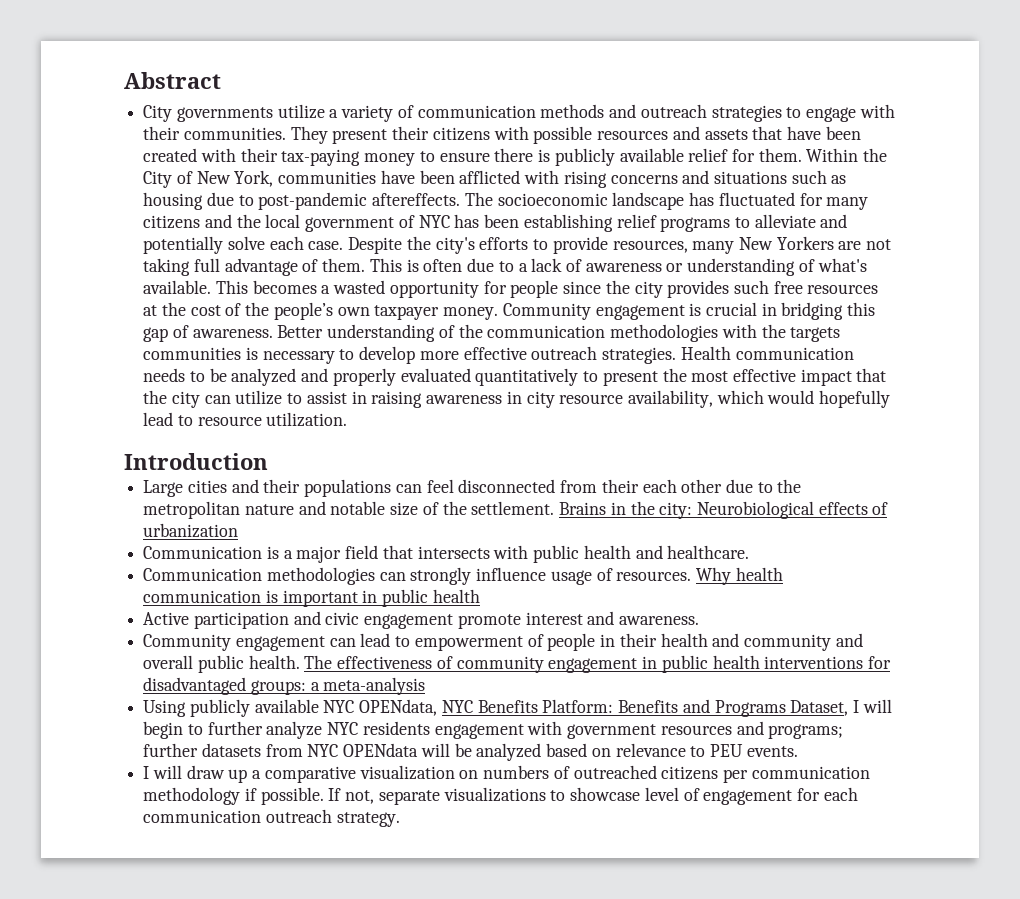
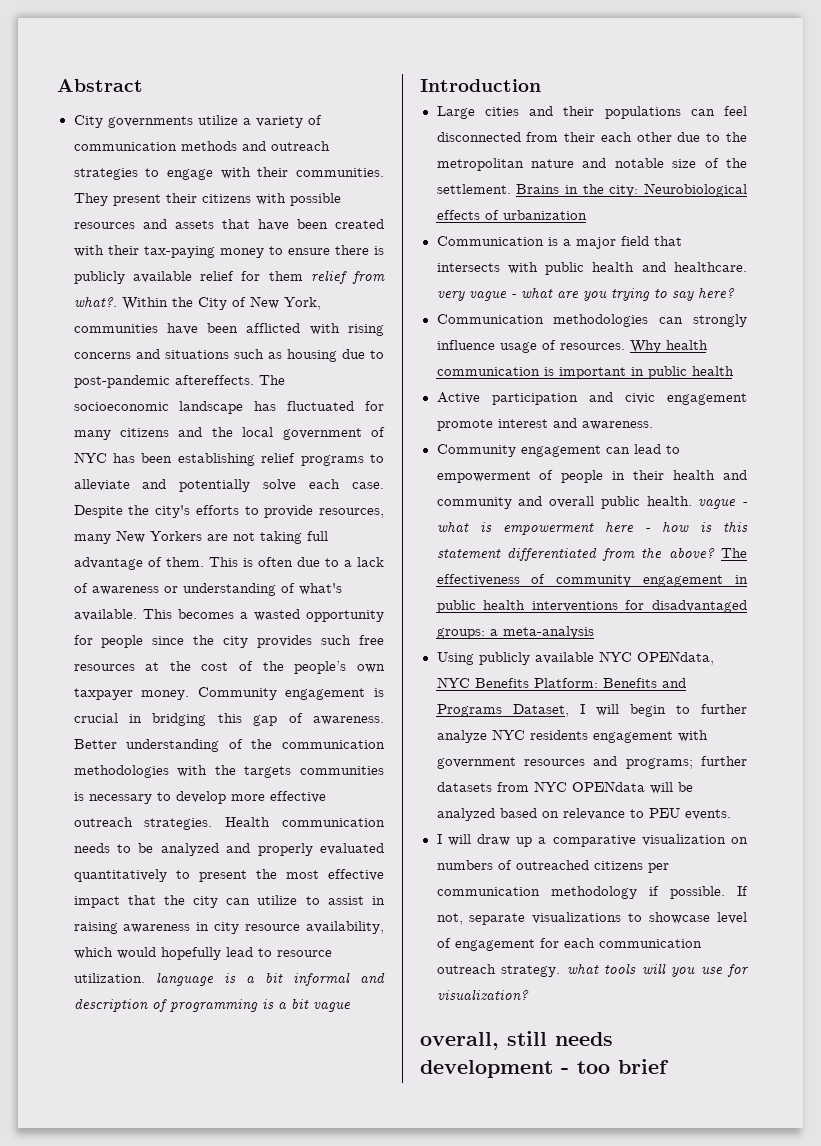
[758,148,802,162] them. -> [268,270,385,284] [73,296,117,307] them relief from what?.
(348, 419) none -> [155,972,385,986] [73,998,351,1012] language is a bit informal and description of programming is a bit vague
(750, 552) none -> [436,287,735,301] very vague - what are you trying to say here?
(300, 662) none -> [698,499,748,509] [436,521,748,535] [436,547,715,561] vague - what is empowerment here - how is this statement differentiated from the above?
(400, 819) none -> [566,963,749,977] [436,989,529,1001] [420,1031,613,1050] [420,1059,669,1078] what tools will you use for visualization? // overall, still needs development - too brief

